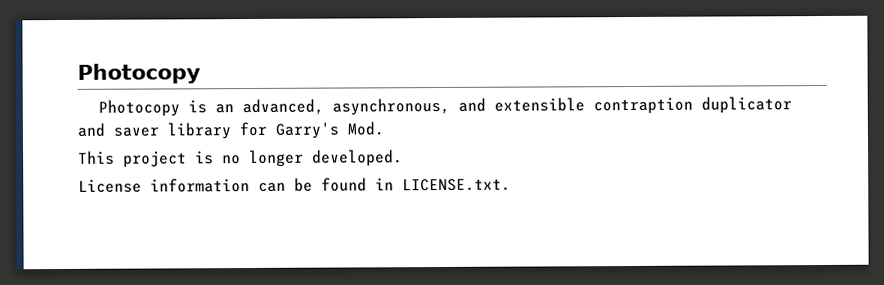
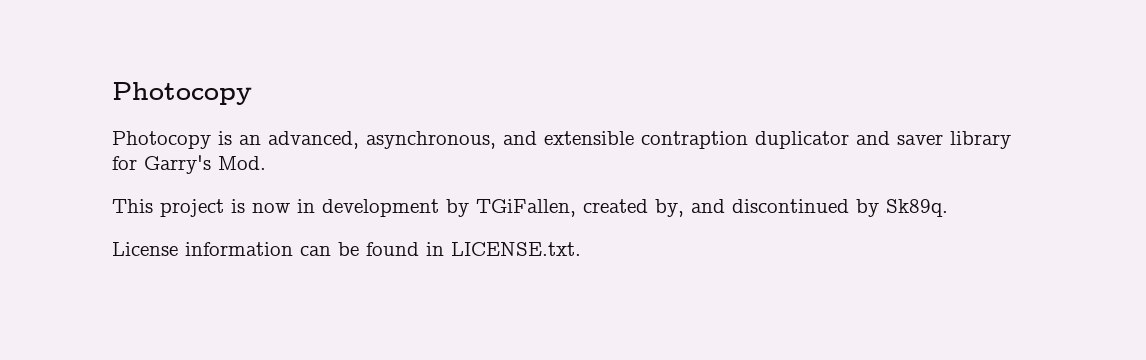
[222,149,403,168] no longer developed. -> [252,199,948,217] now in development by TGiFallen, created by, and discontinued by Sk89q.

